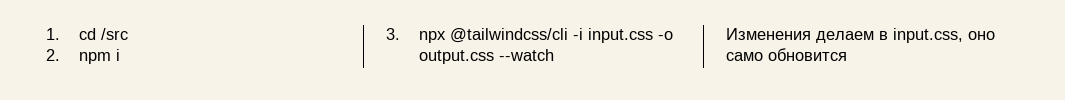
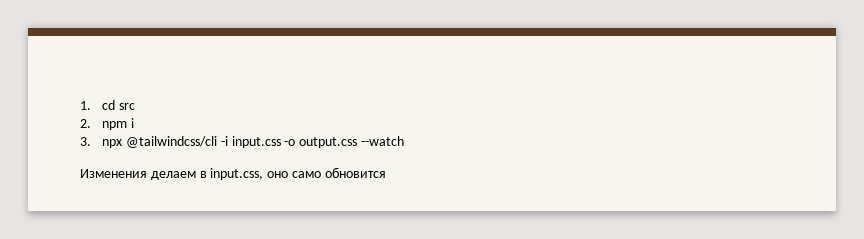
[100,28,128,40] /src -> [119,103,136,110] src

